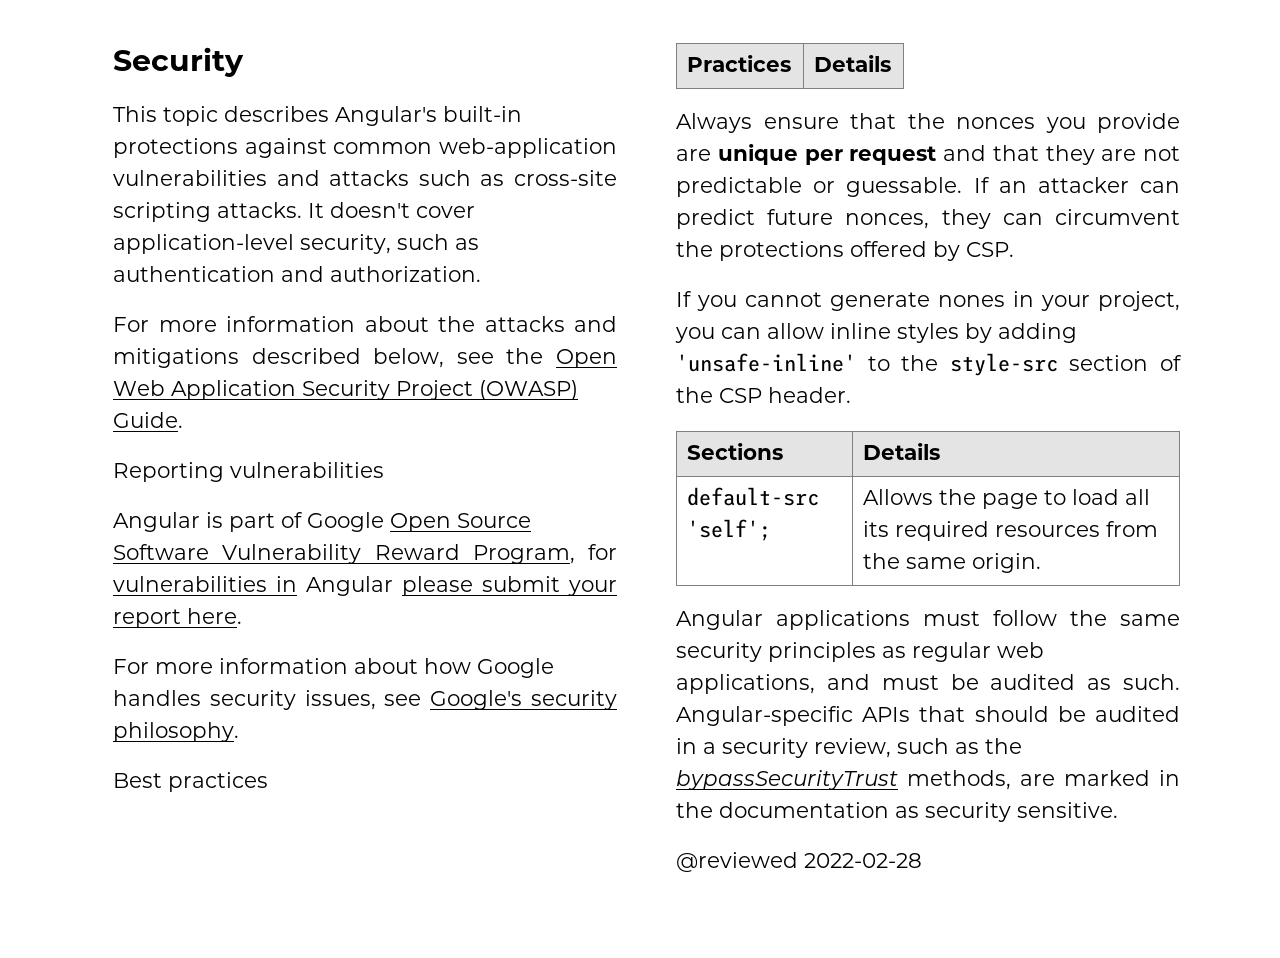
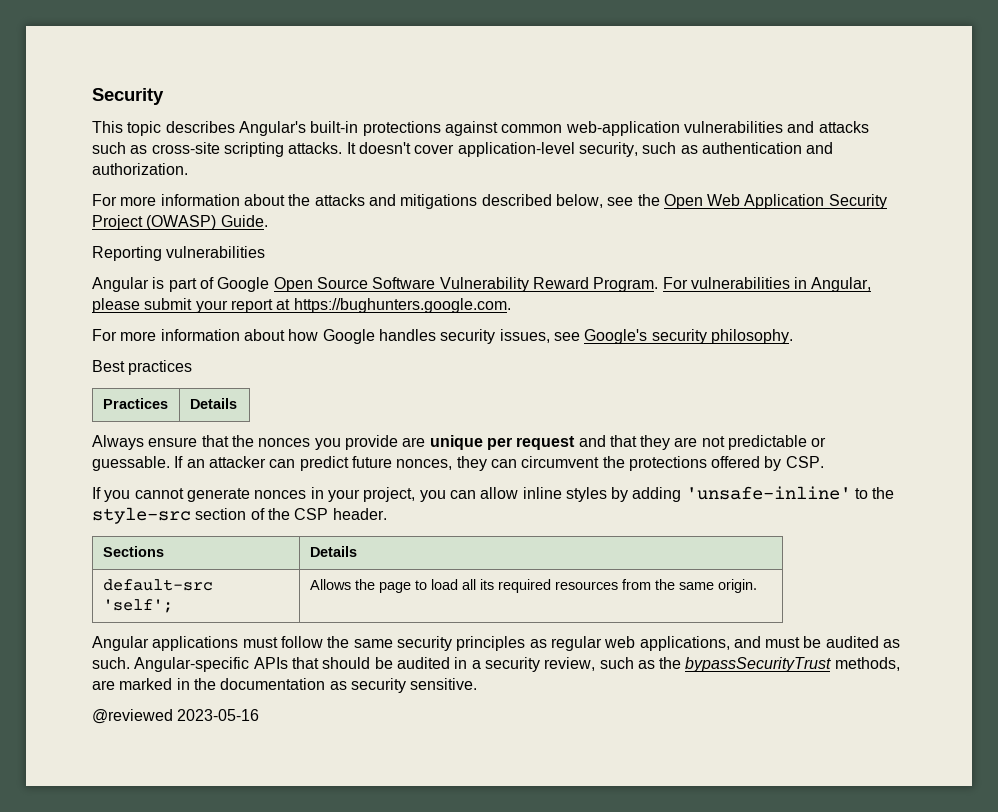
[472,544,617,564] Program, for -> [593,277,688,292] Program. For
[306,576,393,596] Angular -> [811,277,872,292] Angular,
[187,608,242,624] here. -> [276,298,511,313] at https://bughunters.google.com.
[938,295,1005,307] nones -> [254,490,307,499] nonces
[804,853,922,868] 2022-02-28 -> [177,709,260,721] 2023-05-16

